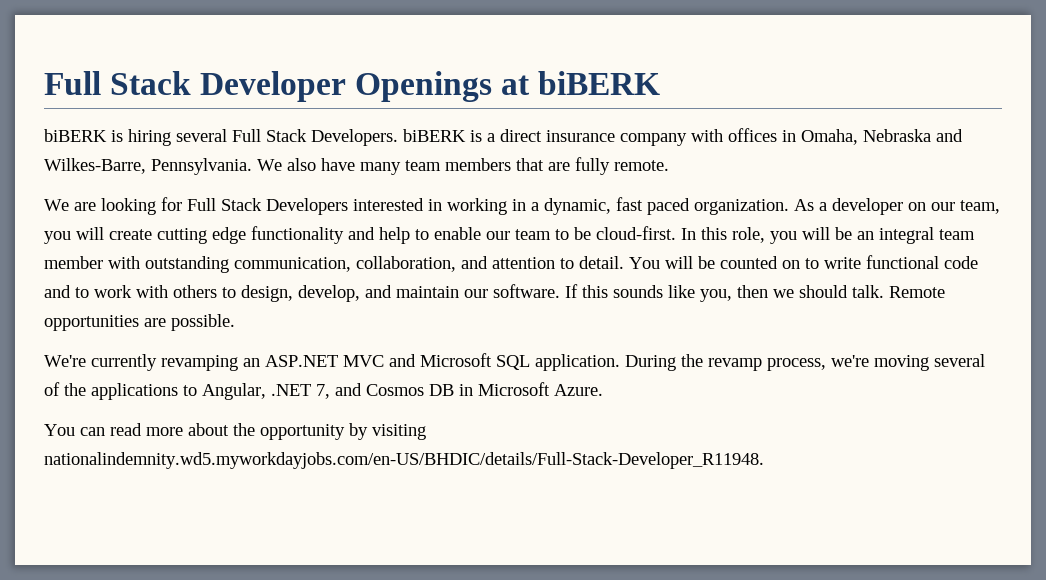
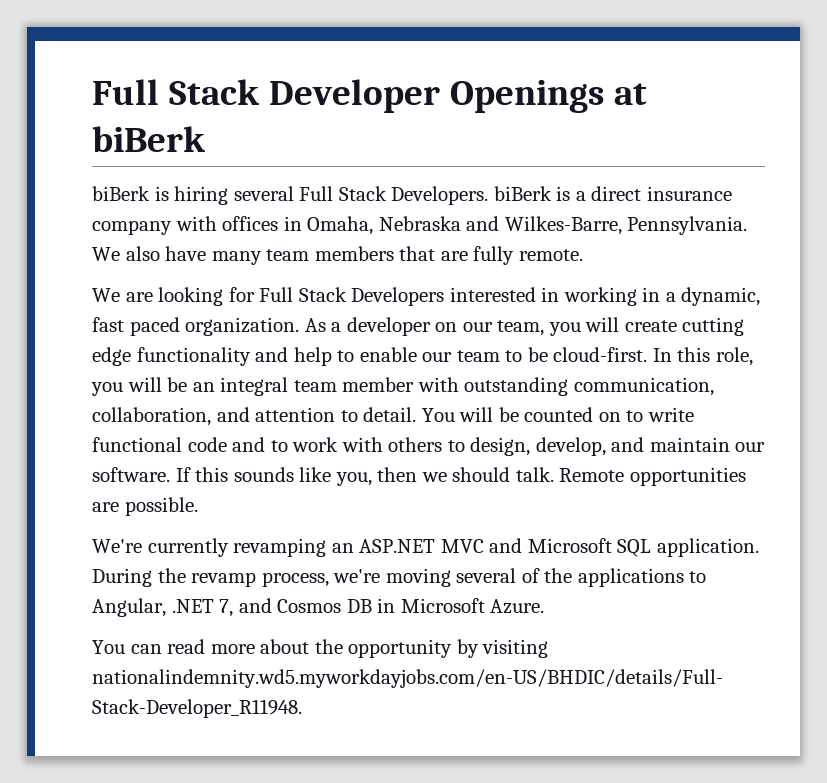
[538,71,661,95] [44,129,107,142] biBERK // biBERK -> [92,126,206,152] [92,186,150,201] biBerk // biBerk
[403,129,466,142] biBERK -> [493,186,552,201] biBerk

